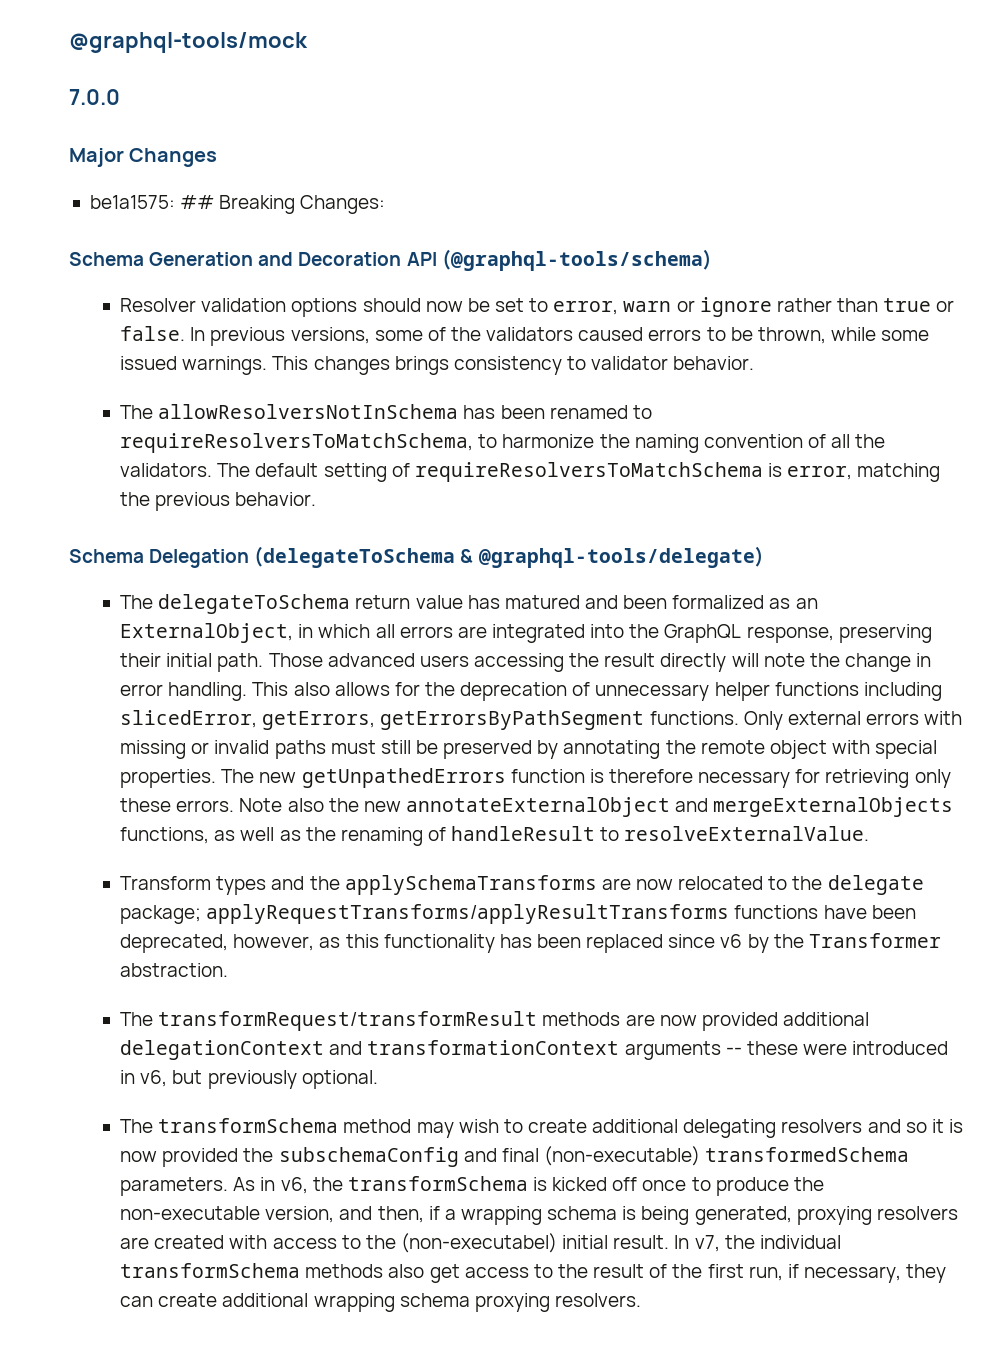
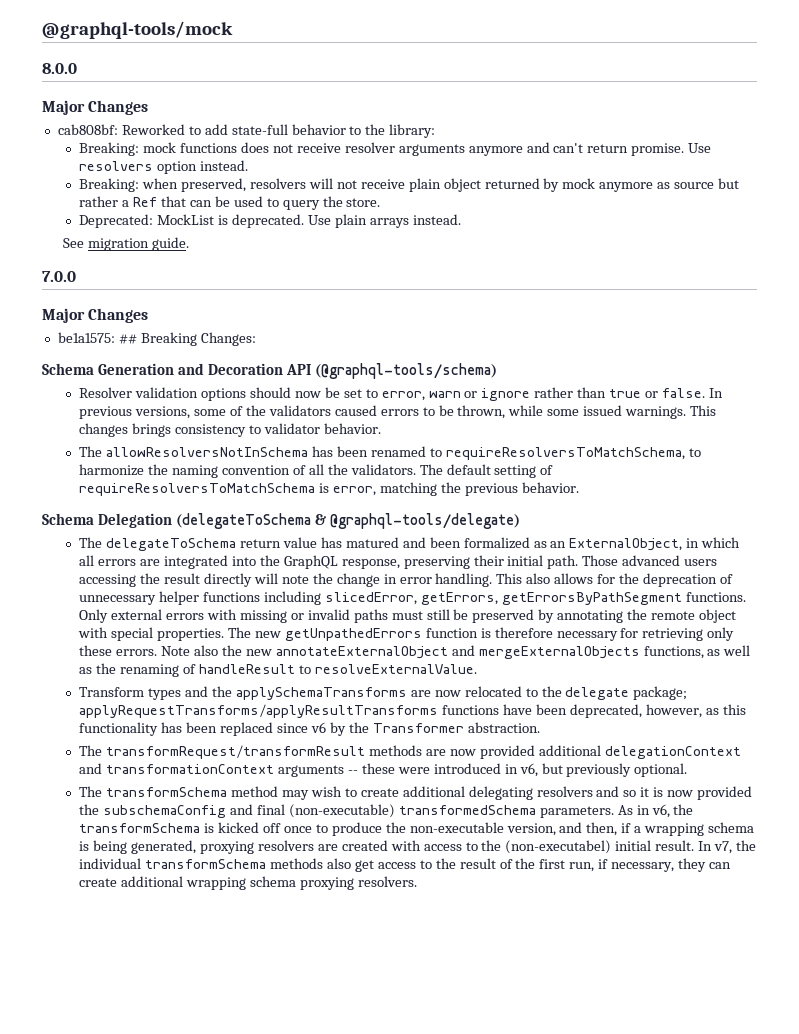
(308, 42) none -> [42,63,77,74] [42,100,149,115] [57,124,436,138] [79,142,712,156] [79,160,249,174] [79,178,740,192] [79,196,381,210] [79,214,461,228] [63,237,190,251] // 8.0.0 // Major Changes // cab808bf: Reworked to add state-full behavior to the library: // Breaking: mock functions does not receive resolver arguments anymore and can't return promise. Use resolvers option instead. // Breaking: when preserved, resolvers will not receive plain object returned by mock anymore as source but rather a Ref that can be used to query the store. // Deprecated: MockList is deprecated. Use plain arrays instead. // See migration guide.

